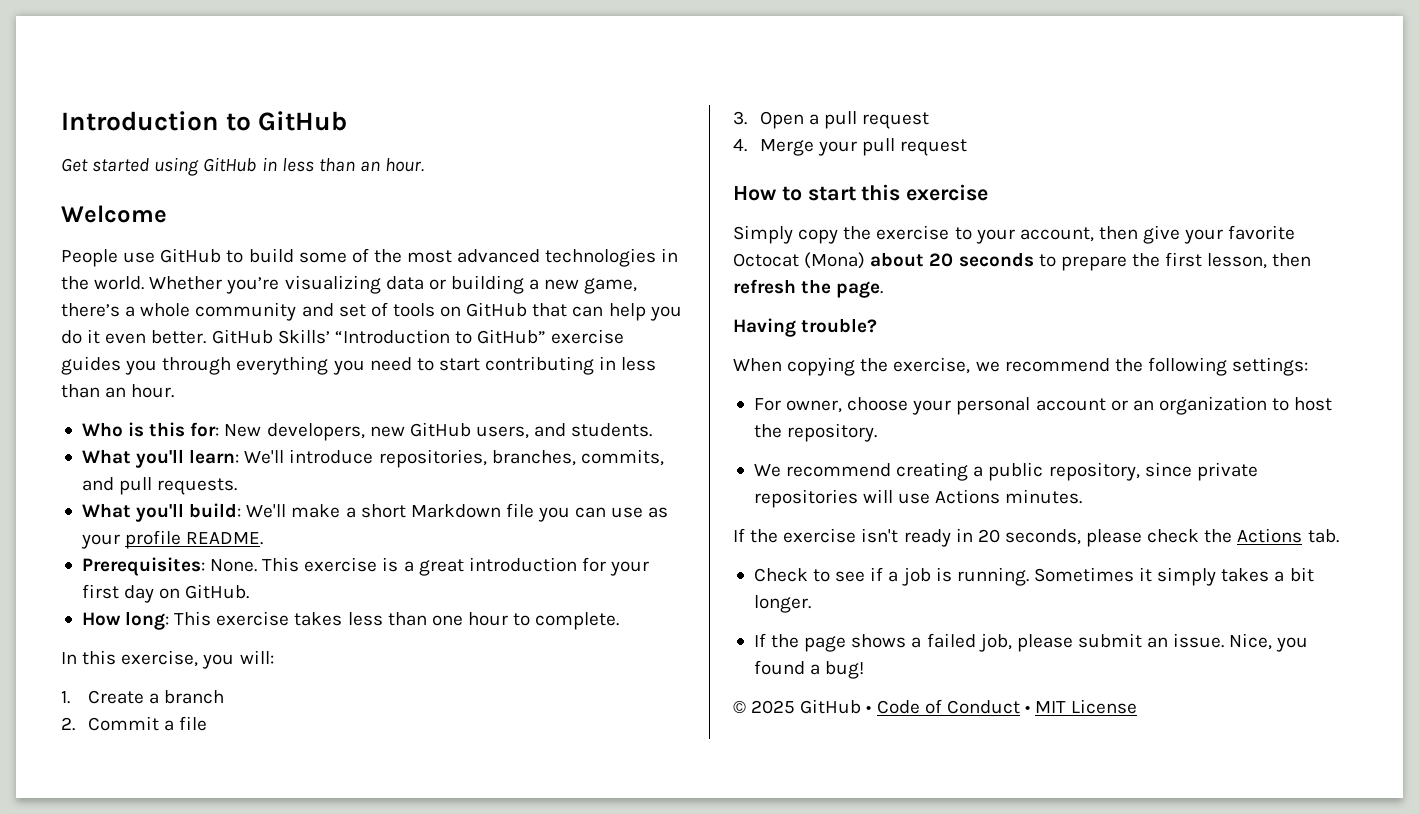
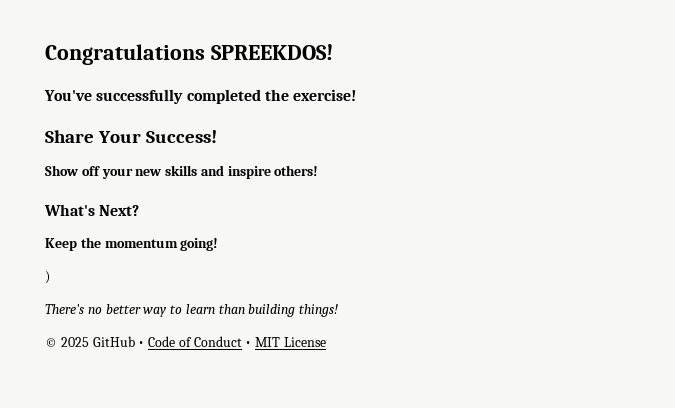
[61,111,348,131] [61,157,425,176] [61,205,167,223] [61,248,679,267] [61,275,638,294] [61,302,682,321] [61,329,625,344] [61,356,657,375] [61,384,175,398] [81,422,653,441] [81,449,664,468] [81,477,238,495] [81,503,669,522] [80,530,264,549] [81,557,650,576] [81,584,250,603] [81,611,620,630] [61,650,274,669] [61,690,225,704] [61,716,208,731] [733,111,930,129] [733,138,968,156] [733,184,989,201] [733,225,1296,244] [733,252,1312,271] [733,279,884,298] [733,318,878,337] [733,357,1309,376] [753,396,1333,415] [753,423,878,442] [753,462,1258,481] [753,489,1083,508] [733,528,1339,547] [753,567,1314,586] [753,595,811,613] [753,633,1309,652] [753,660,865,679] Introduction to GitHub // Get started using GitHub in less than an hour. // Welcome // People use GitHub to build some of the most advanced technologies in the world. Whether you’re visualizing data or building a new game, there’s a whole community and set of tools on GitHub that can help you do it even better. GitHub Skills’ “Introduction to GitHub” exercise guides you through everything you need to start contributing in less than an hour. // Who is this for: New developers, new GitHub users, and students. // What you'll learn: We'll introduce repositories, branches, commits, and pull requests. // What you'll build: We'll make a short Markdown file you can use as your profile README. // Prerequisites: None. This exercise is a great introduction for your first day on GitHub. // How long: This exercise takes less than one hour to complete. // In this exercise, you will: // 1. Create a branch // 2. Commit a file // 3. Open a pull request // 4. Merge your pull request // How to start this exercise // Simply copy the exercise to your account, then give your favorite Octocat (Mona) about 20 seconds to prepare the first lesson, then refresh the page. // Having trouble? // When copying the exercise, we recommend the following settings: // For owner, choose your personal account or an organization to host the repository. // We recommend creating a public repository, since private repositories will use Actions minutes. // If the exercise isn't ready in 20 seconds, please check the Actions tab. // Check to see if a job is running. Sometimes it simply takes a bit longer. // If the page shows a failed job, please submit an issue. Nice, you found a bug! -> [45,44,333,65] [44,89,357,104] [45,130,218,143] [45,165,319,179] [44,204,140,216] [45,237,219,251] [45,271,50,284] [45,304,339,317] Congratulations SPREEKDOS! // You've successfully completed the exercise! // Share Your Success! // Show off your new skills and inspire others! // What's Next? // Keep the momentum going! // ) // There's no better way to learn than building things!

